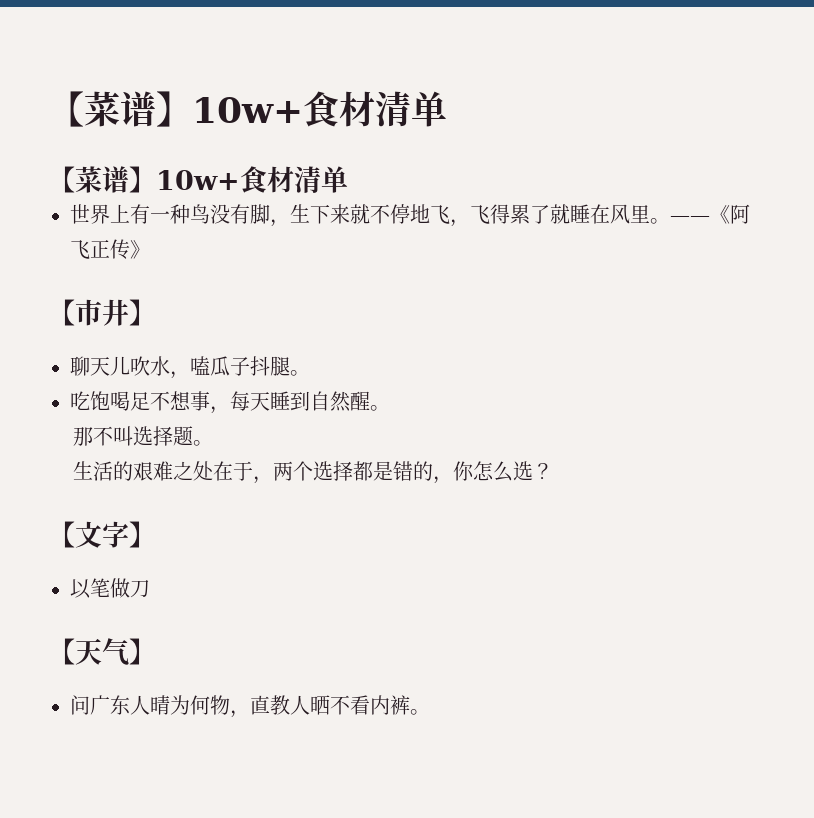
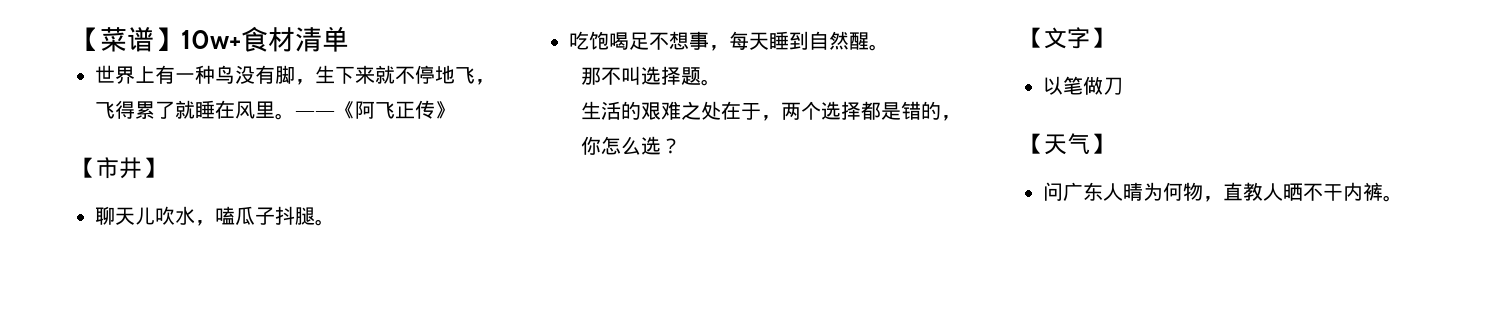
[48,91,447,127] [48,166,348,193] 【菜谱】10w+食材清单 // 【菜谱】10w+食材清单 -> [73,26,349,52] 【菜谱】10w+食材清单
[350,695,370,715] 看 -> [1323,184,1343,201] 干

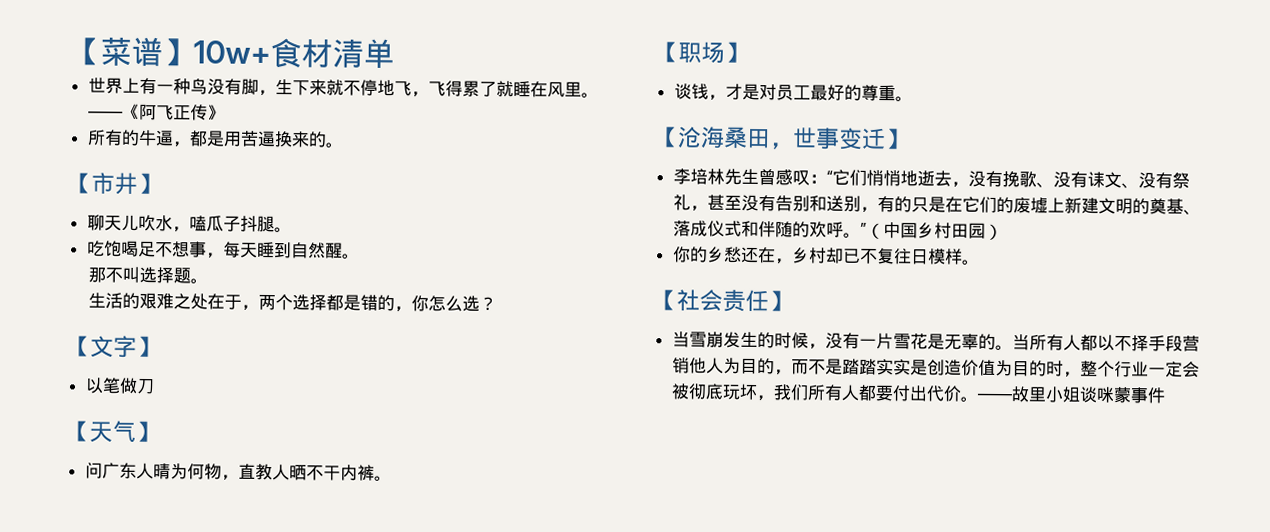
(455, 110) none -> [86,129,344,148] // 所有的牛逼，都是用苦逼换来的。
(1403, 198) none -> [655,41,748,64] [673,83,913,102] [654,126,909,150] [672,168,1190,189] [672,194,1201,215] [672,220,1003,241] [672,246,980,265] [653,289,792,313] [671,331,1200,352] [671,357,1200,378] [670,383,1166,404] // 【职场】 // 谈钱，才是对员工最好的尊重。 // 【沧海桑田，世事变迁】 // 李培林先生曾感叹：“它们悄悄地逝去，没有挽歌、没有诔文、没有祭礼，甚至没有告别和送别，有的只是在它们的废墟上新建文明的奠基、落成仪式和伴随的欢呼。”（中国乡村田园） // 你的乡愁还在，乡村却已不复往日模样。 // 【社会责任】 // 当雪崩发生的时候，没有一片雪花是无辜的。当所有人都以不择手段营销他人为目的，而不是踏踏实实是创造价值为目的时，整个行业一定会被彻底玩坏，我们所有人都要付出代价。——故里小姐谈咪蒙事件

